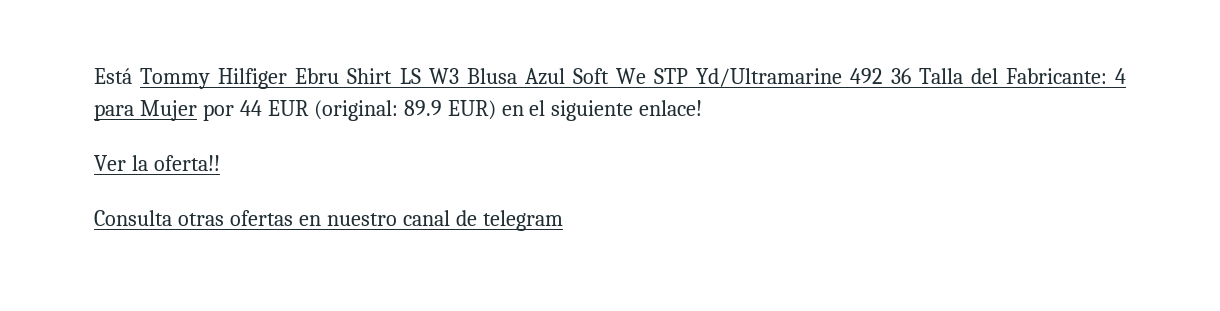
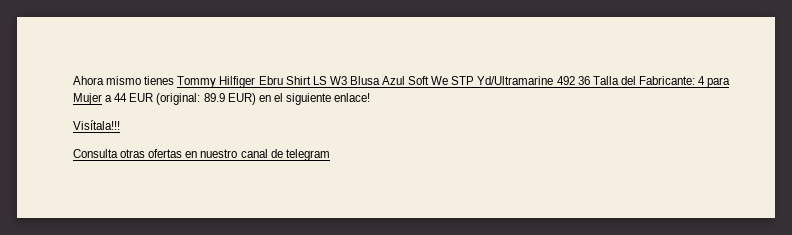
[94,68,132,84] Está -> [73,76,175,85] Ahora mismo tienes
[202,104,234,121] por -> [105,95,113,102] a
[94,155,220,171] Ver la oferta!! -> [73,120,120,130] Visítala!!!

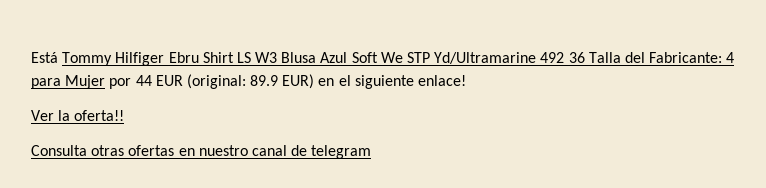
[73,76,175,85] Ahora mismo tienes -> [31,52,58,63] Está
[105,95,113,102] a -> [109,78,132,89] por
[73,120,120,130] Visítala!!! -> [31,110,125,121] Ver la oferta!!

